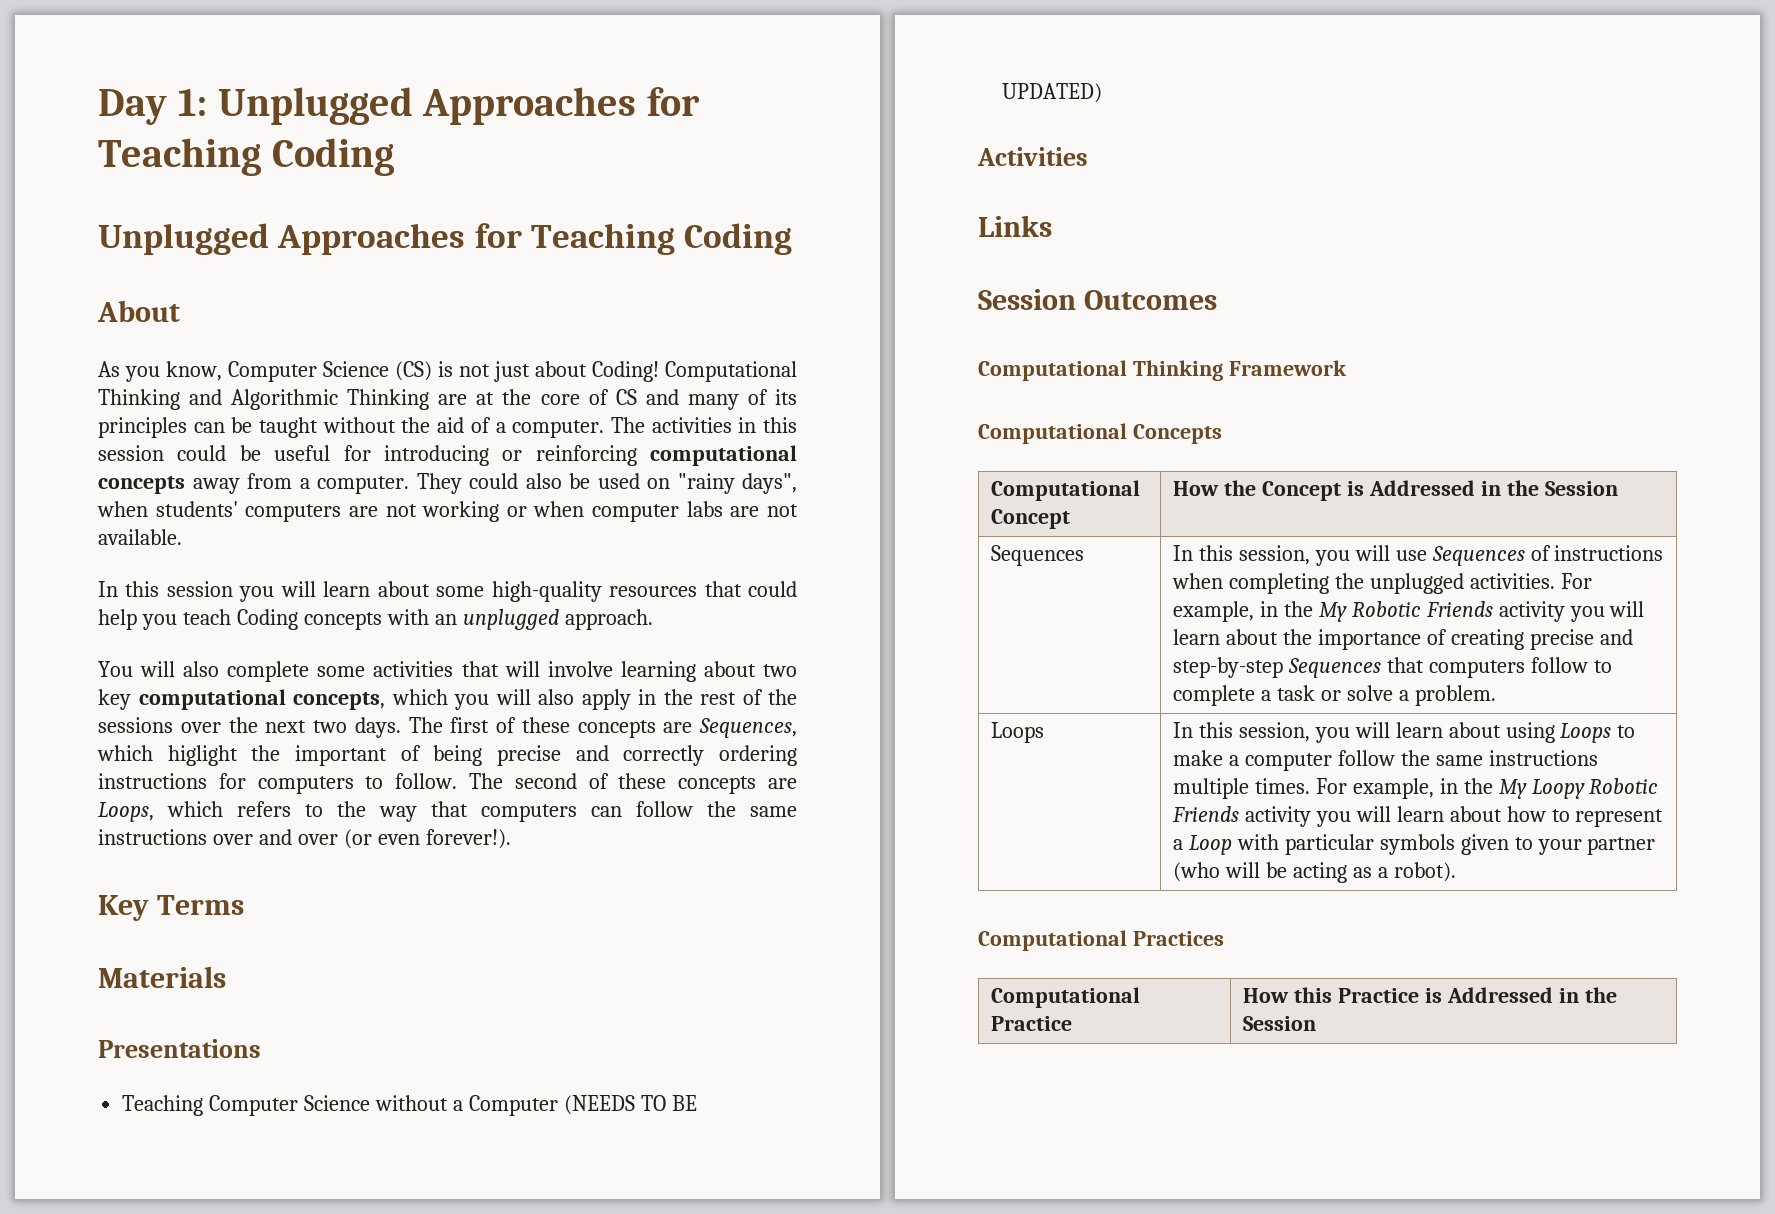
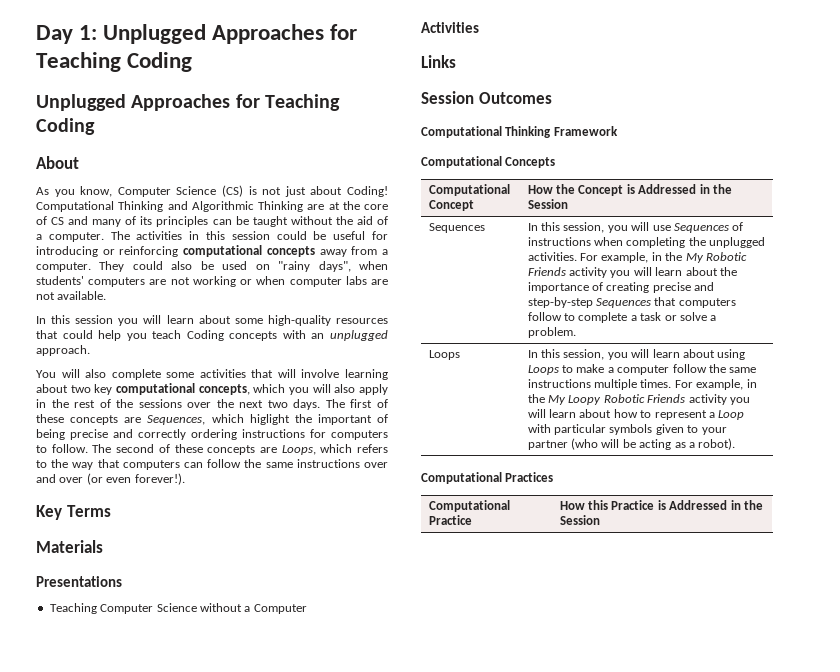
[563,1095,697,1115] [1002,83,1103,103] (NEEDS TO BE UPDATED) -> (307, 609) none

